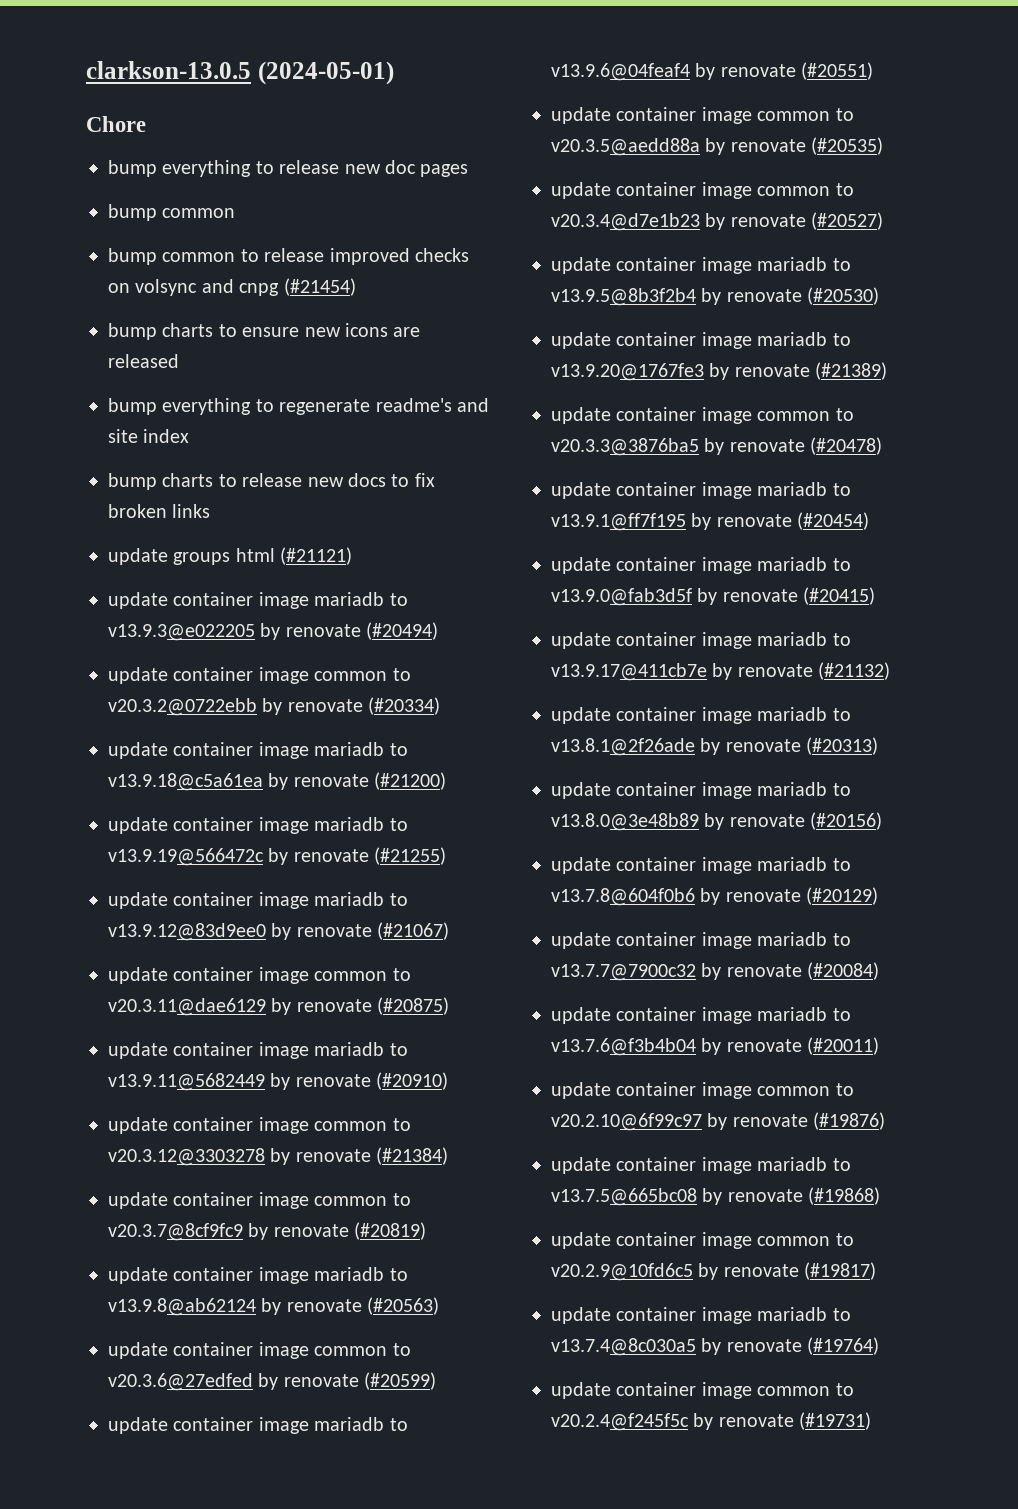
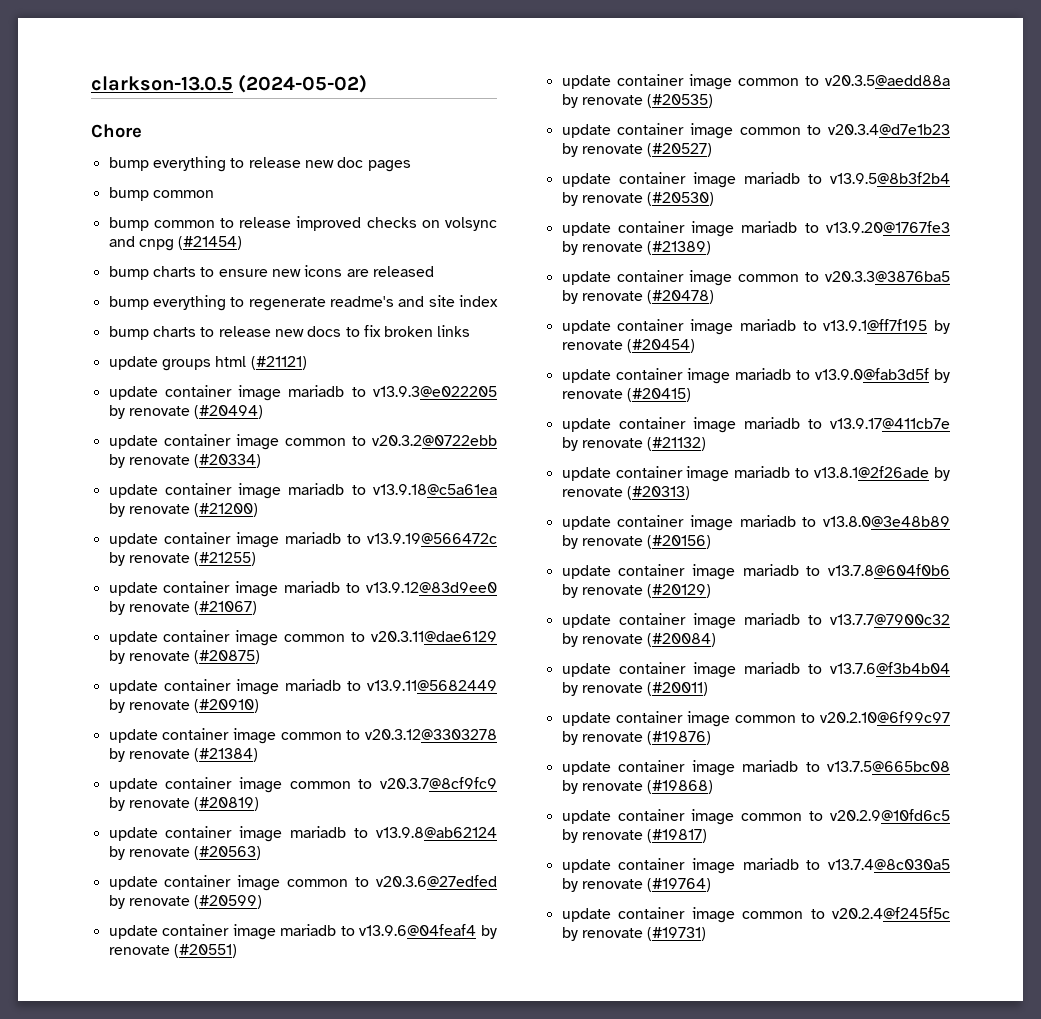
[257,61,394,85] (2024-05-01) -> [238,74,368,93] (2024-05-02)

